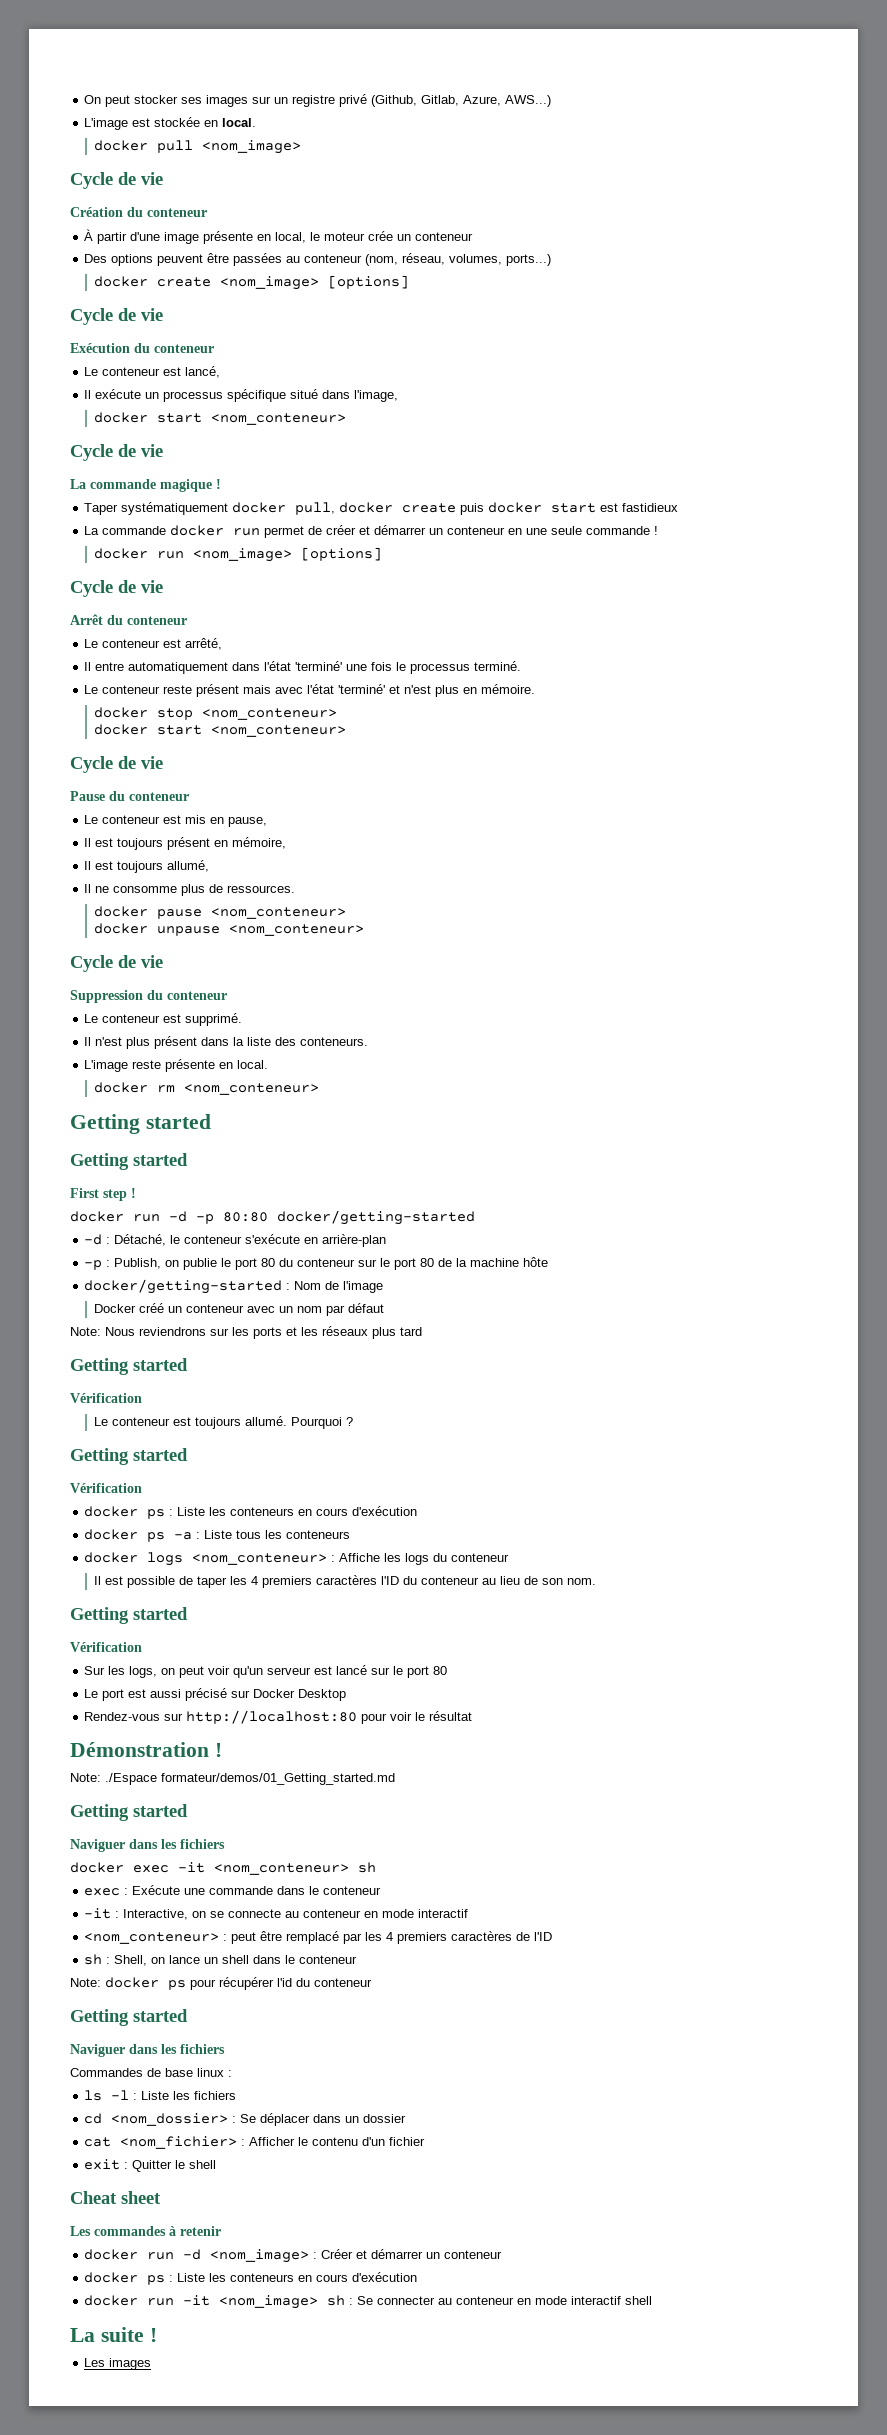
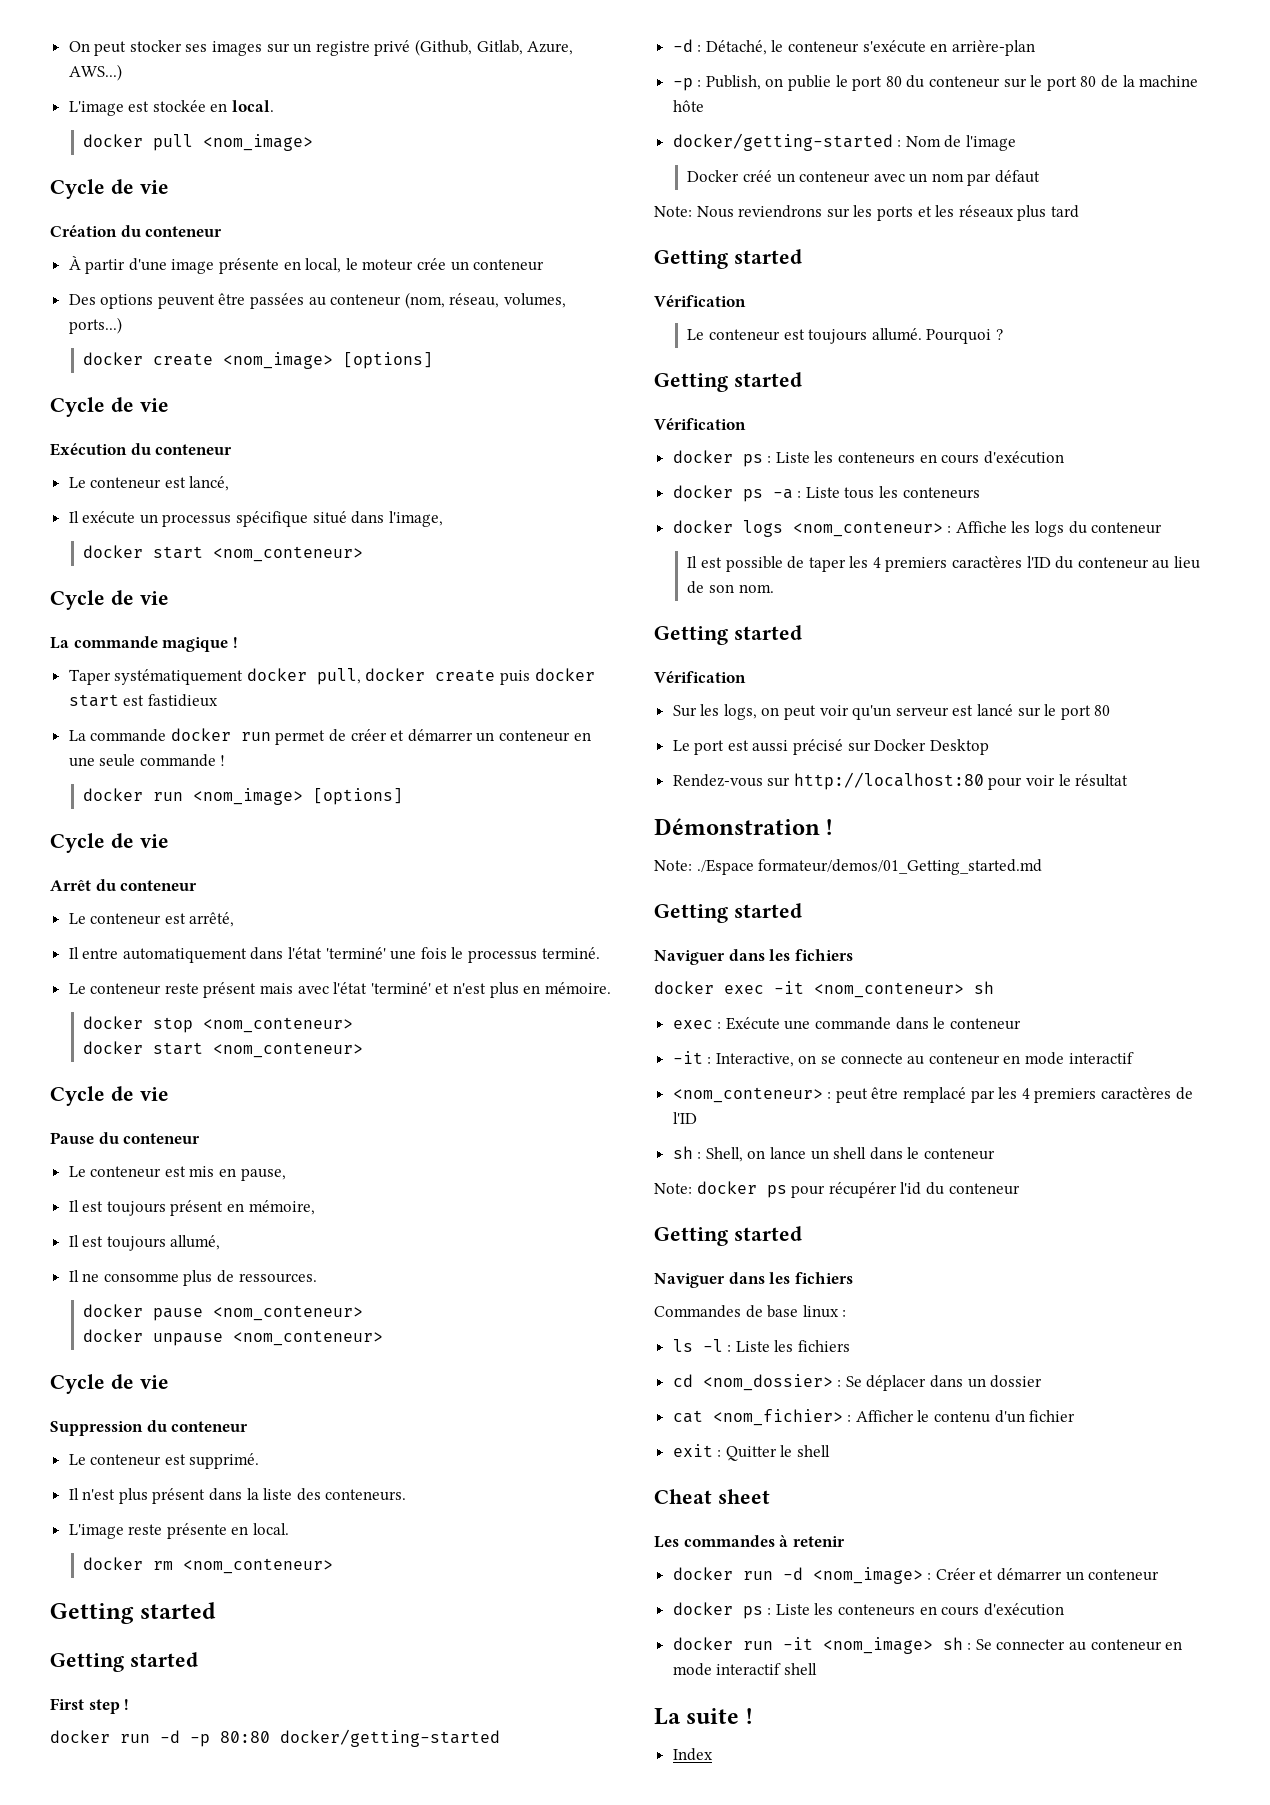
[84,2358,152,2370] Les images -> [672,1748,713,1761] Index

